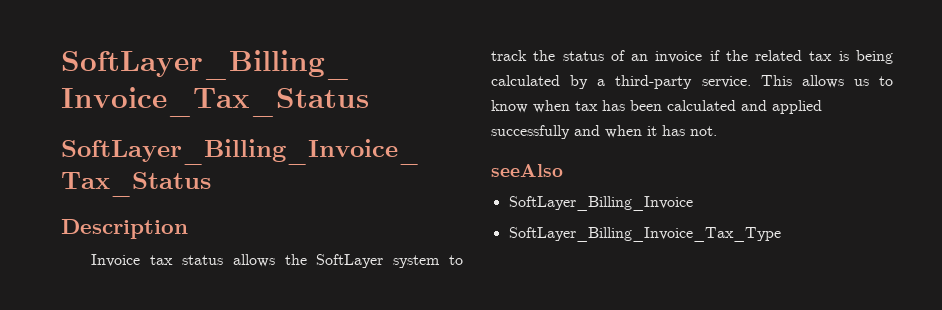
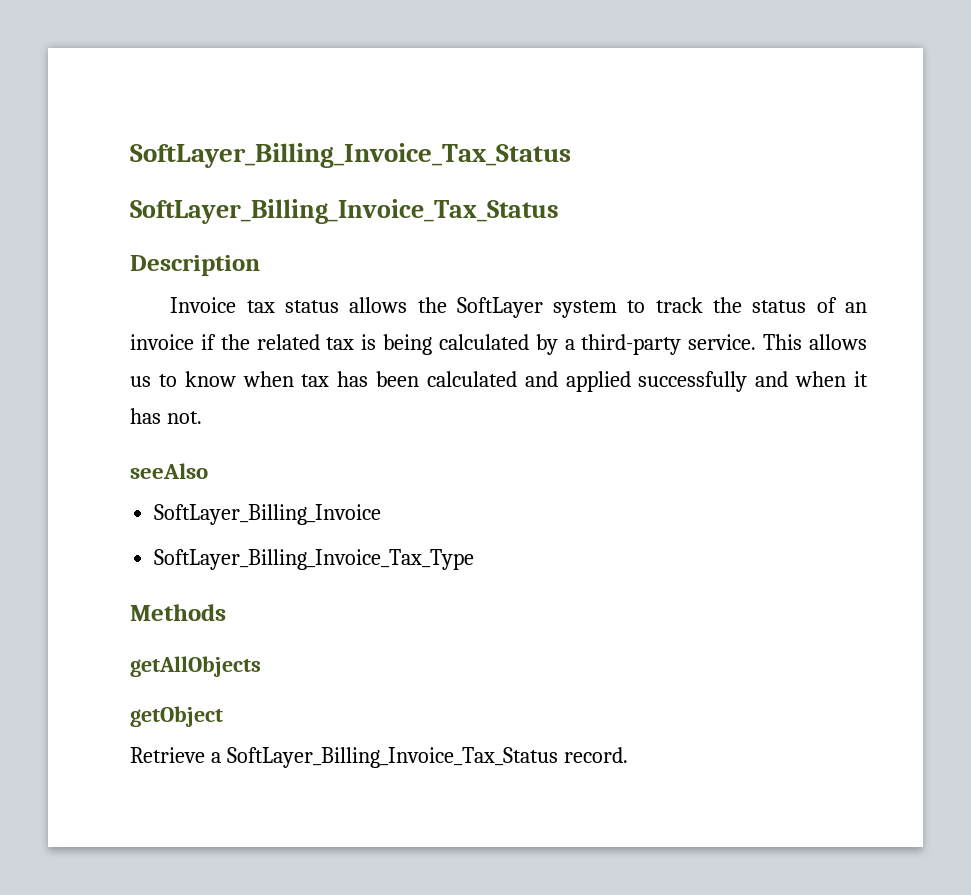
(781, 234) none -> [130,604,226,621] [130,656,261,677] [130,706,223,727] [130,747,628,768] // Methods // getAllObjects // getObject // Retrieve a SoftLayer_Billing_Invoice_Tax_Status record.

